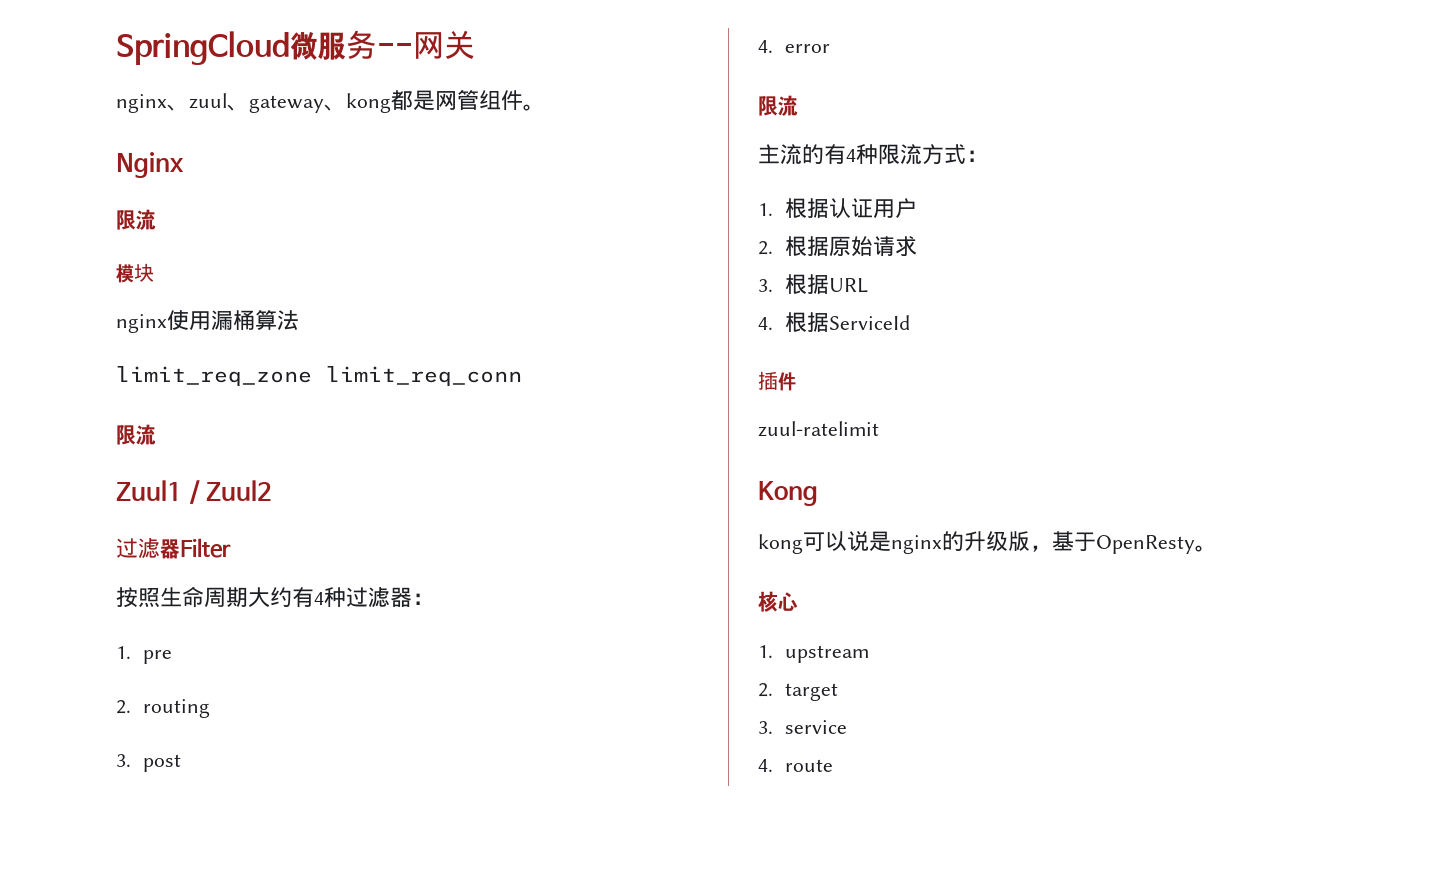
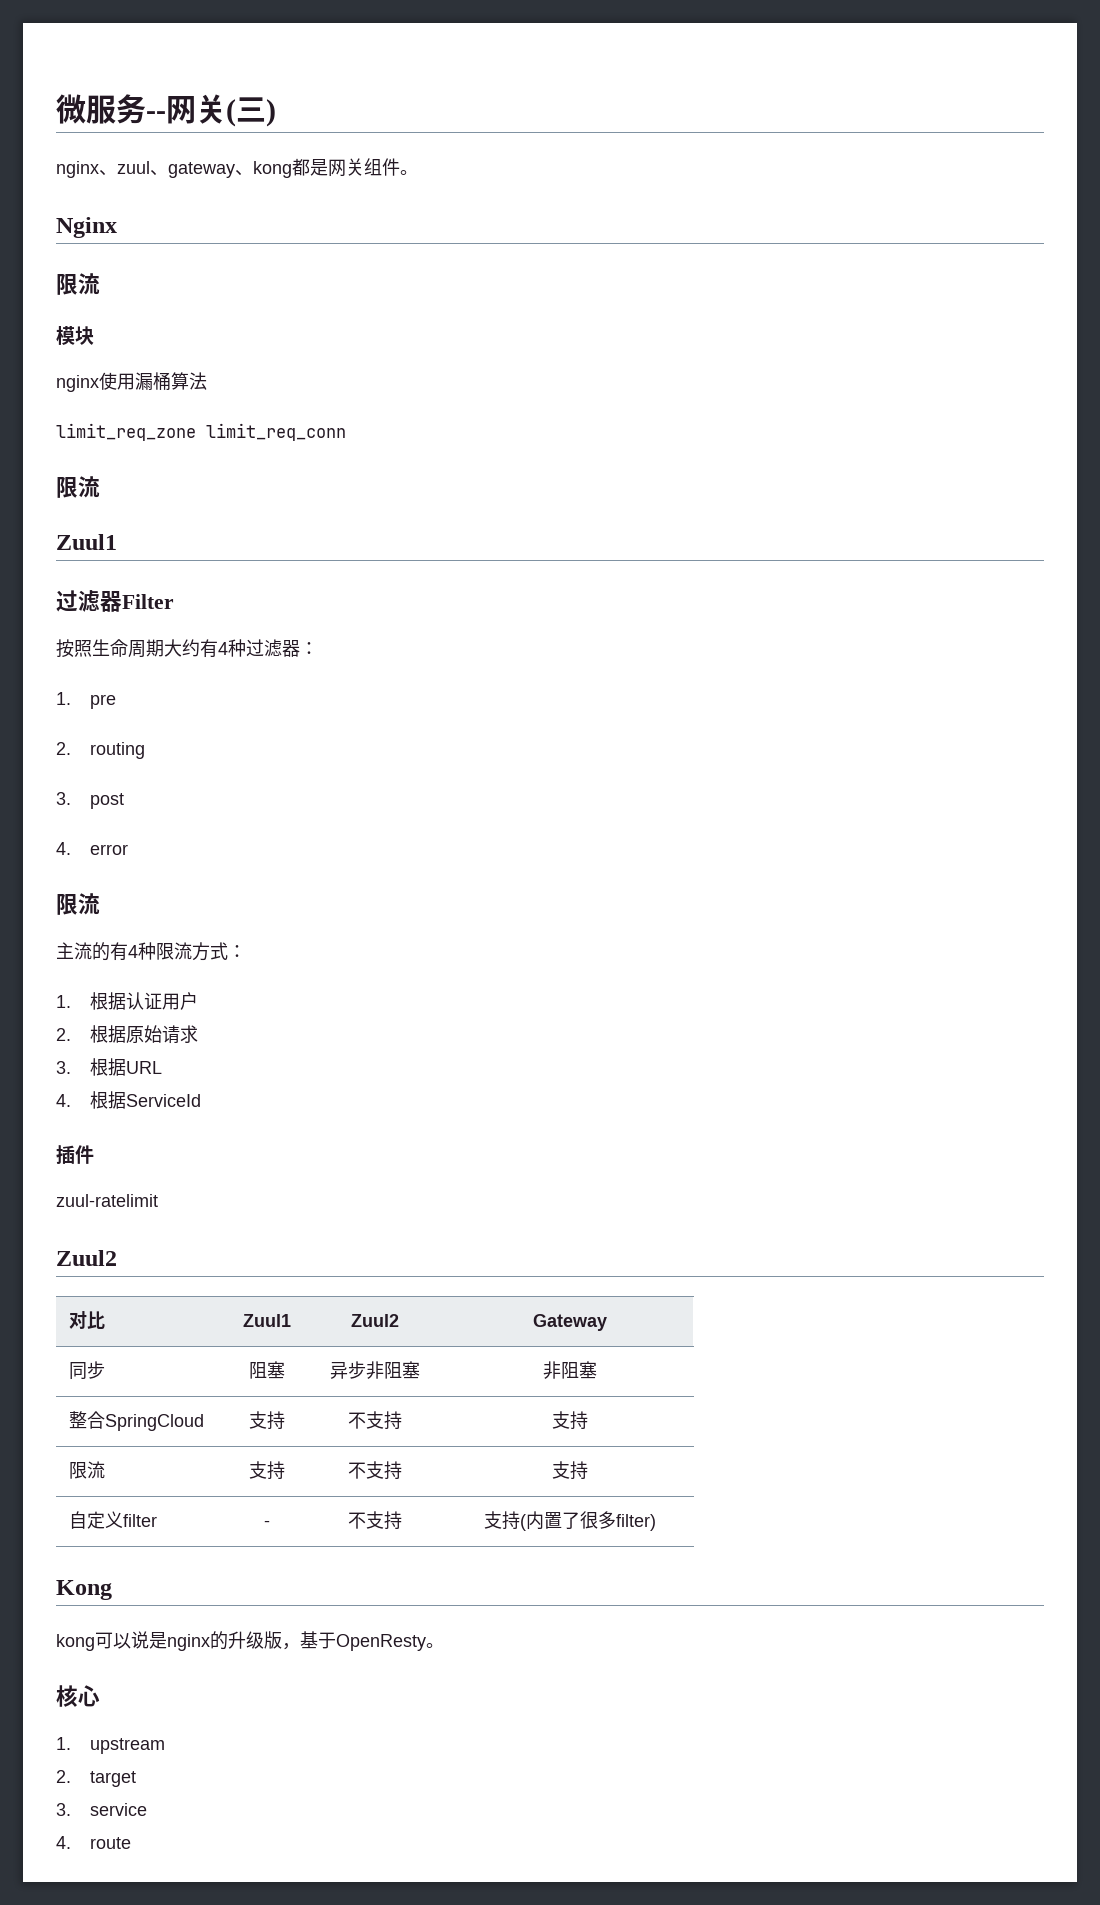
[116,31,290,65] SpringCloud -> (56, 109) none
(475, 44) none -> [226,97,276,127] (三)
[457,90,479,110] 管 -> [346,158,364,176] 关
[188,480,273,504] / Zuul2 -> (117, 542) none
(879, 429) none -> [56,1250,117,1266] [68,1311,105,1329] [242,1314,291,1327] [350,1314,399,1327] [532,1314,607,1331] [68,1361,105,1380] [248,1361,285,1379] [329,1361,420,1379] [542,1361,597,1379] [68,1411,204,1431] [248,1411,285,1430] [347,1411,402,1430] [551,1411,588,1430] [68,1461,105,1479] [248,1461,285,1480] [347,1461,402,1480] [551,1461,588,1480] [68,1511,157,1529] [263,1520,270,1527] [347,1511,402,1530] [483,1511,656,1531] // Zuul2 // 对比 | Zuul1 | Zuul2 | Gateway // 同步 | 阻塞 | 异步非阻塞 | 非阻塞 // 整合SpringCloud | 支持 | 不支持 | 支持 // 限流 | 支持 | 不支持 | 支持 // 自定义filter | - | 不支持 | 支持(内置了很多filter)

